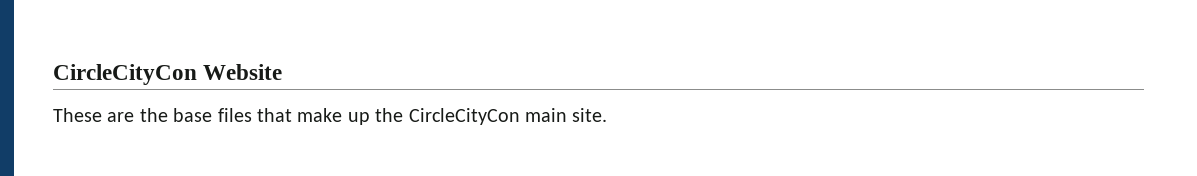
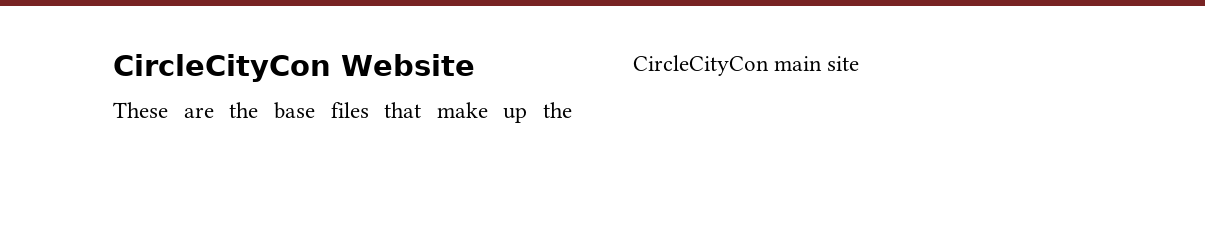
[572,108,608,122] site. -> [827,56,860,71] site

